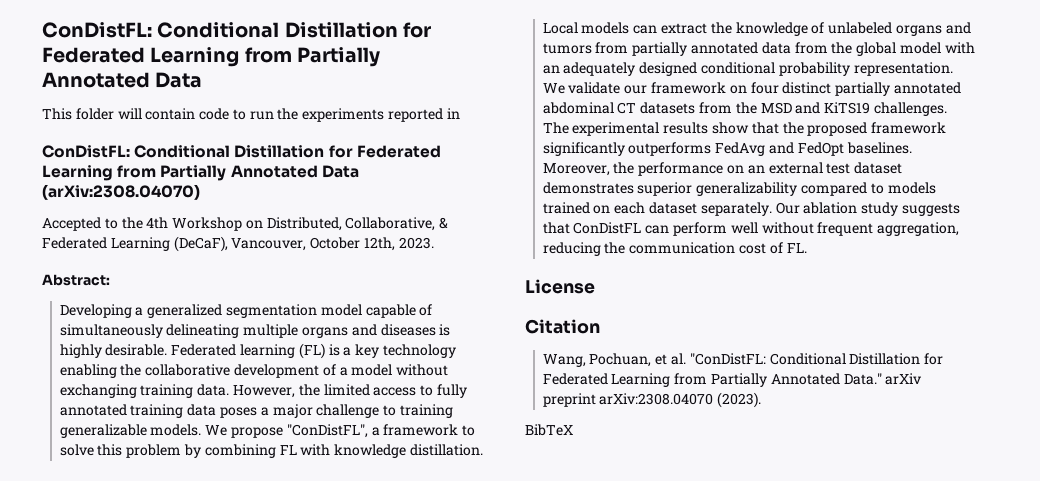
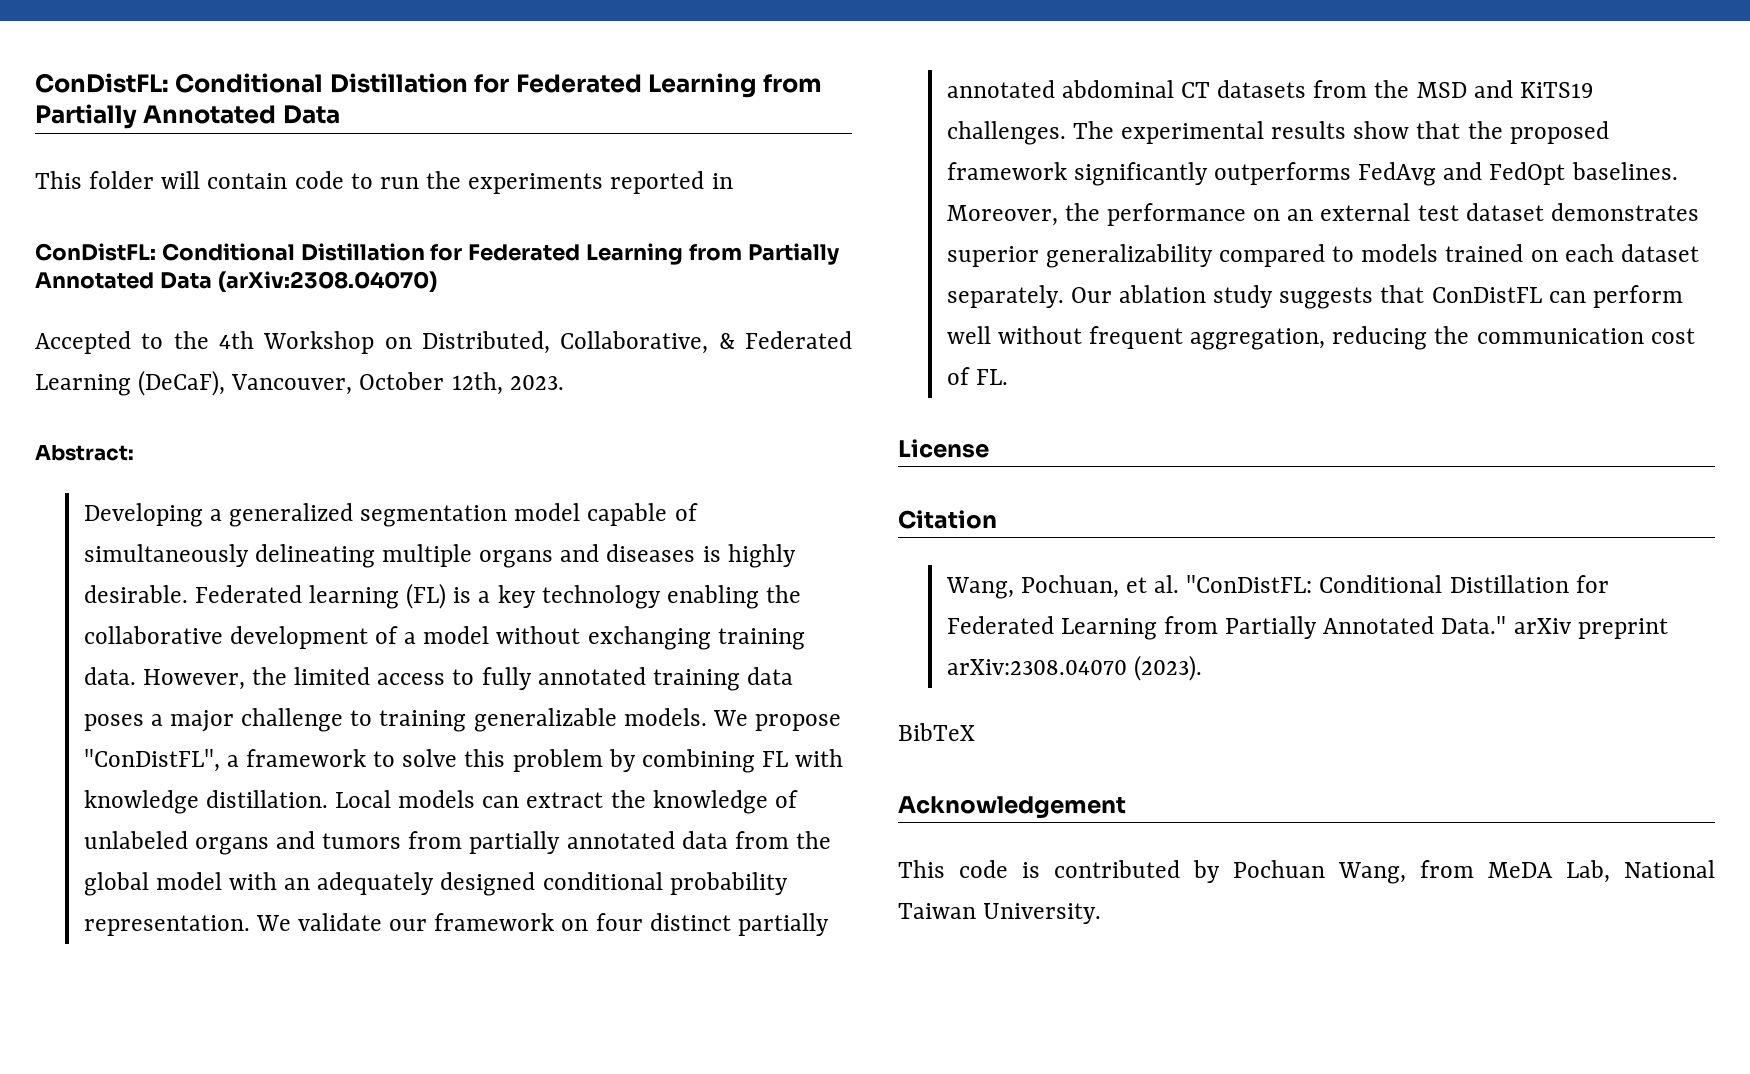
(573, 430) none -> [898,796,1126,819] [898,860,1715,884] [898,903,1102,924] // Acknowledgement // This code is contributed by Pochuan Wang, from MeDA Lab, National Taiwan University.

